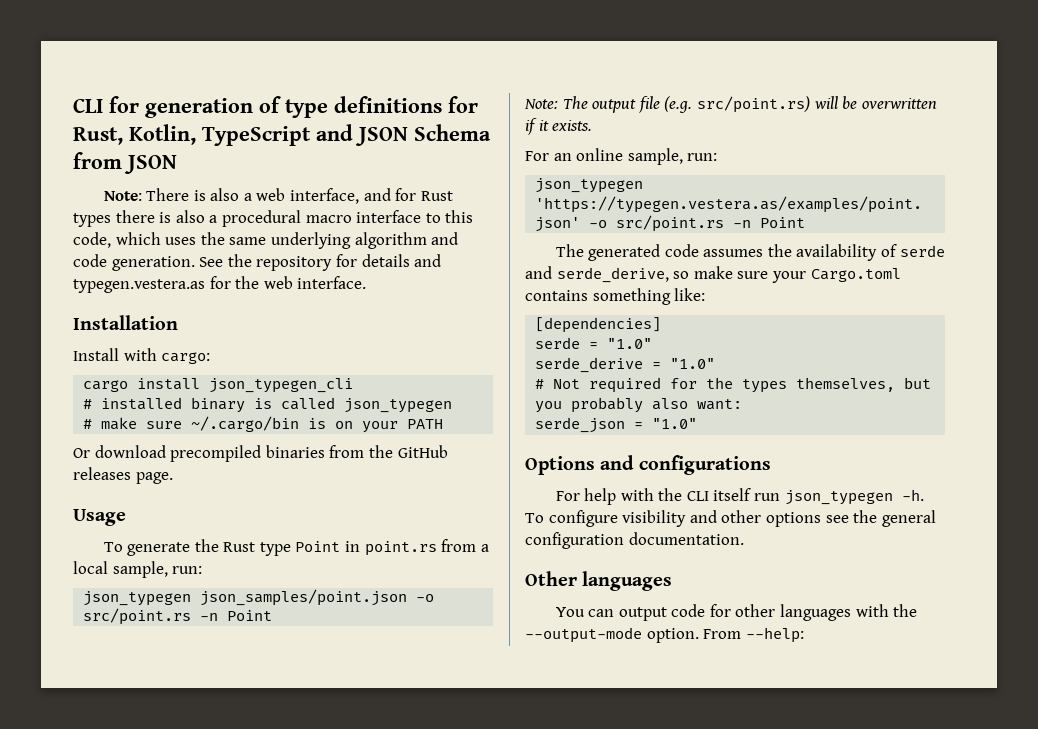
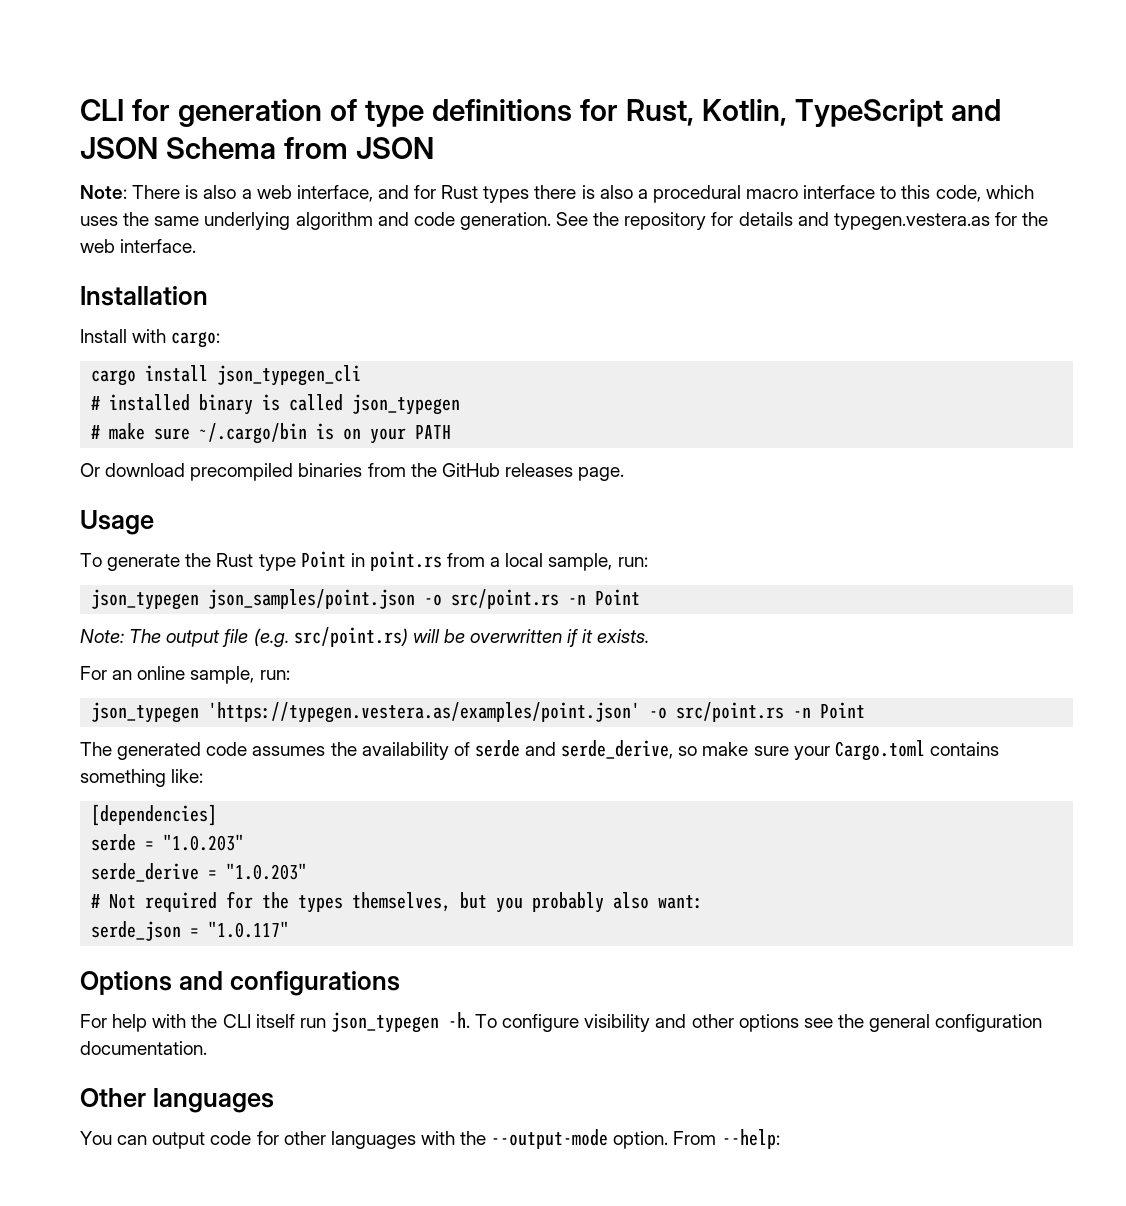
[607,338,653,349] "1.0" -> [163,834,245,851] "1.0.203"
[670,358,716,369] "1.0" -> [226,863,308,880] "1.0.203"
[652,418,698,429] "1.0" -> [208,921,290,938] "1.0.117"

